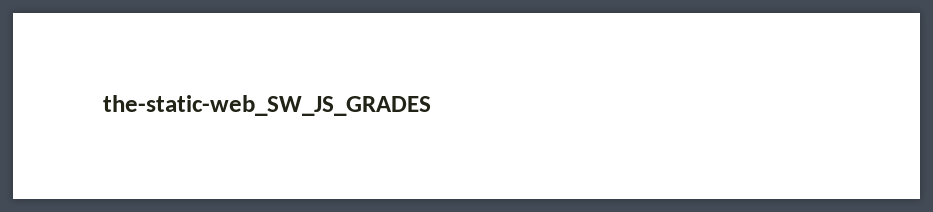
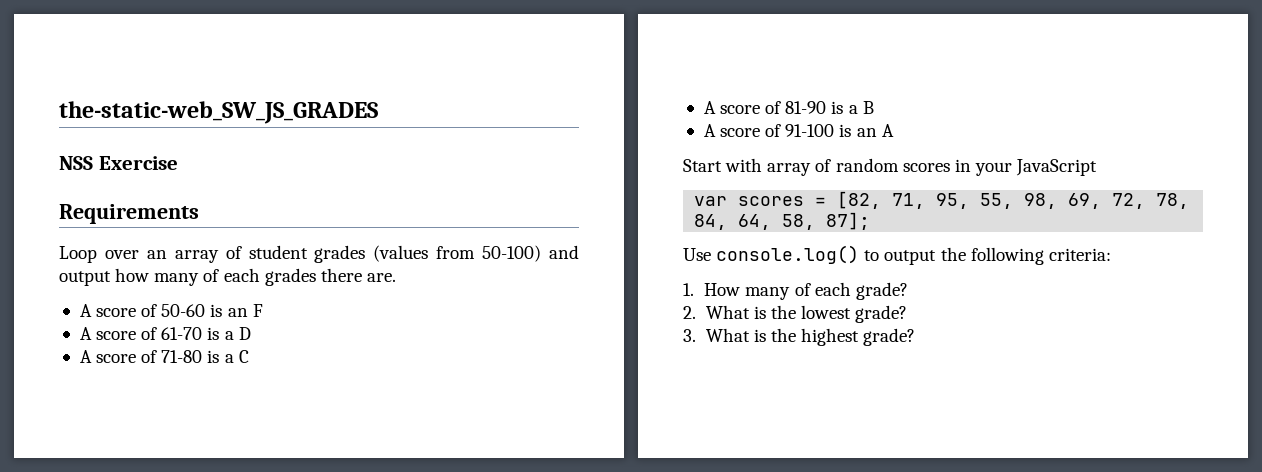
(431, 105) none -> [59,156,178,170] [59,204,199,224] [59,245,579,263] [59,268,396,286] [79,304,263,317] [79,327,251,340] [79,350,249,363] [703,101,874,114] [703,124,894,137] [683,158,1098,176] [694,191,1190,209] [694,212,871,230] [683,245,1111,265] [683,282,908,300] [683,305,908,323] [683,328,916,346] // NSS Exercise // Requirements // Loop over an array of student grades (values from 50-100) and output how many of each grades there are. // A score of 50-60 is an F // A score of 61-70 is a D // A score of 71-80 is a C // A score of 81-90 is a B // A score of 91-100 is an A // Start with array of random scores in your JavaScript // var scores = [82, 71, 95, 55, 98, 69, 72, 78, 84, 64, 58, 87]; // Use console.log() to output the following criteria: // 1. How many of each grade? // 2. What is the lowest grade? // 3. What is the highest grade?

